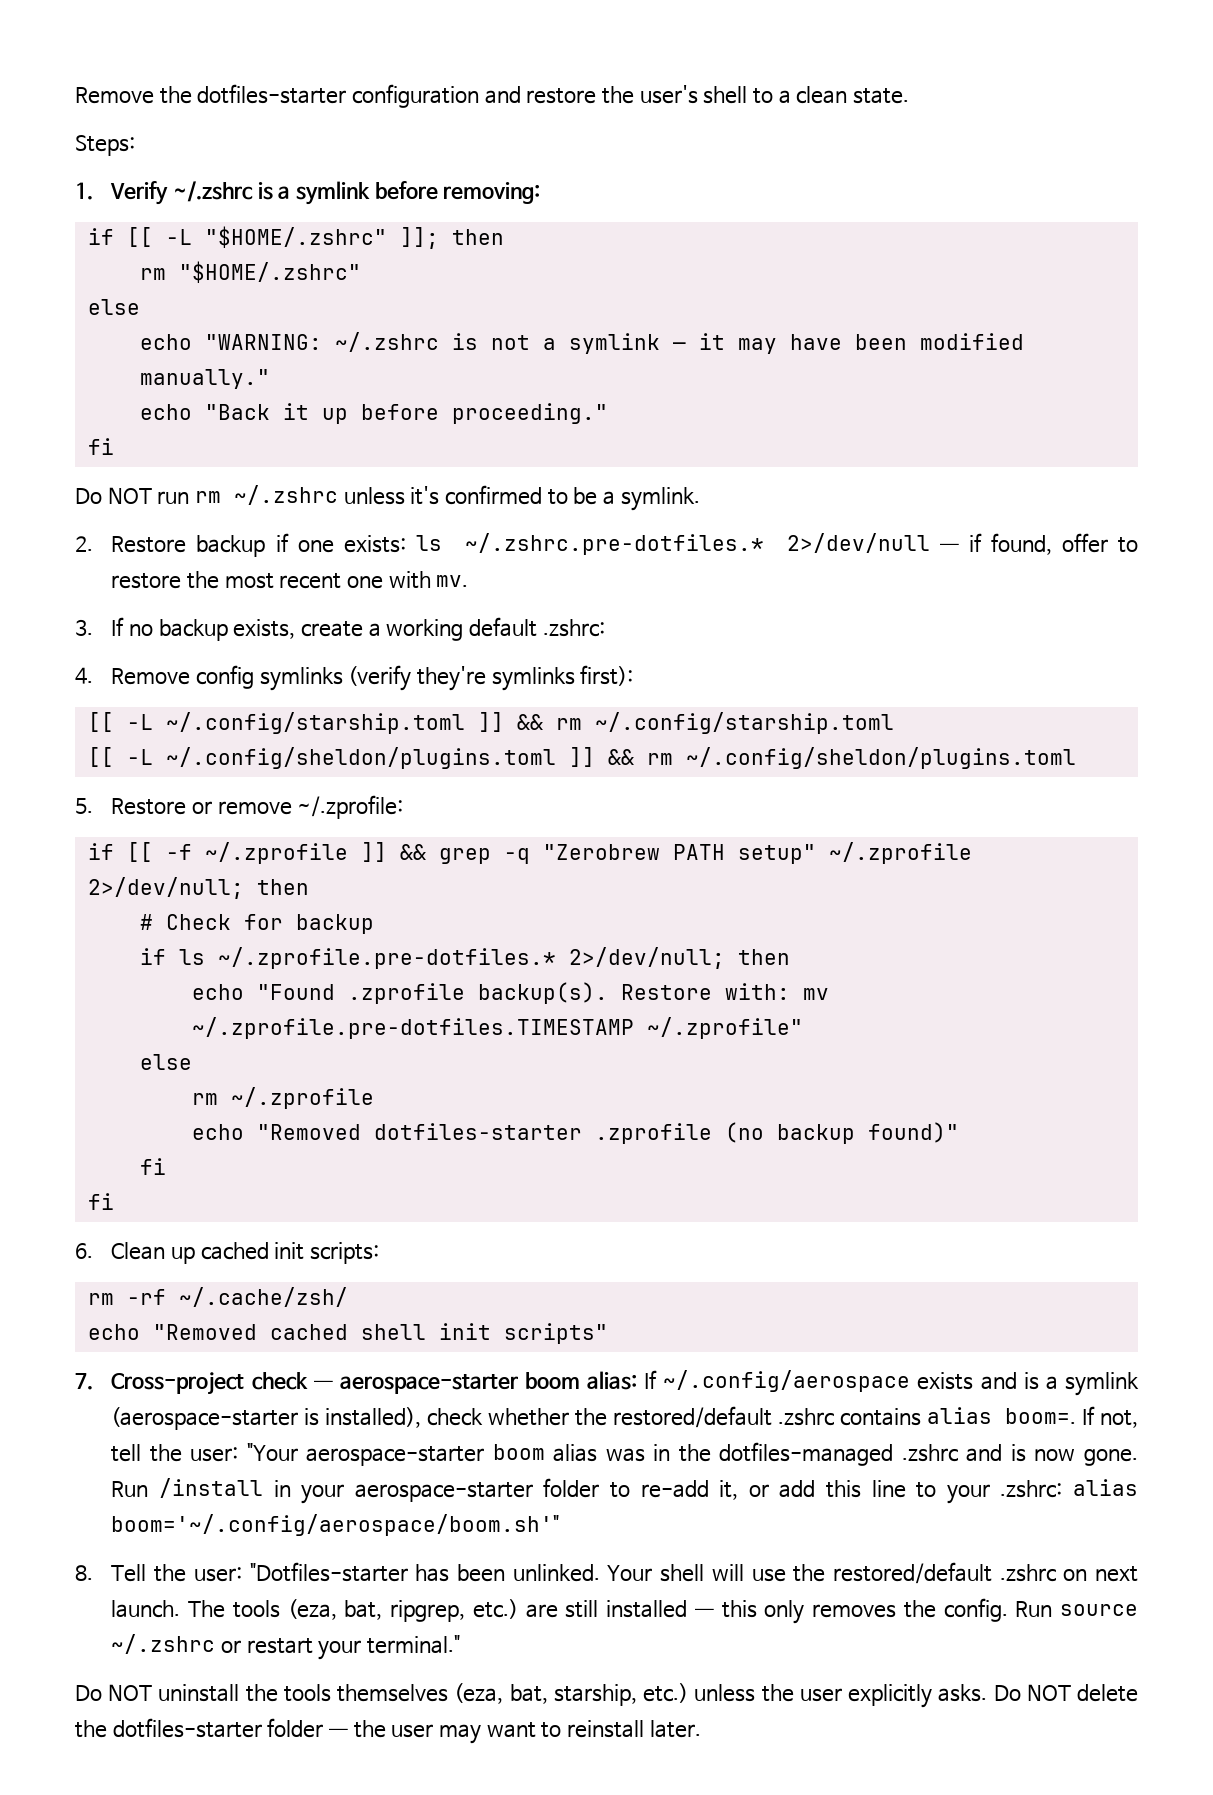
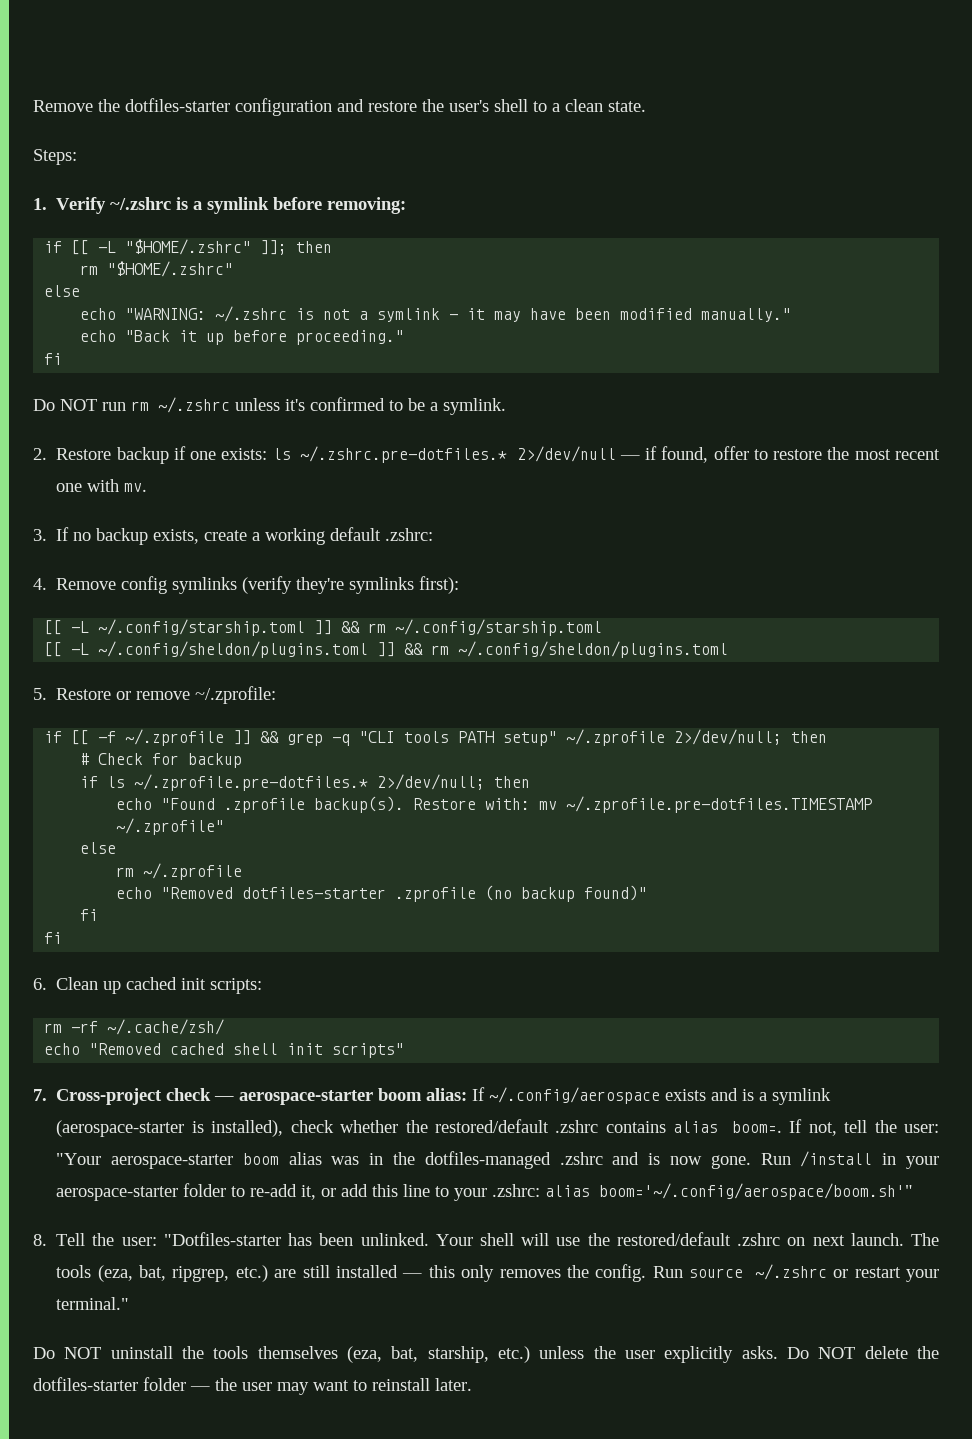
[542,844,660,860] "Zerobrew -> [359,731,450,743] "CLI tools

